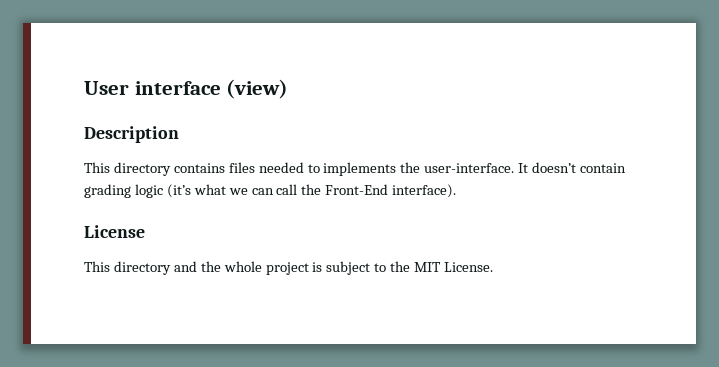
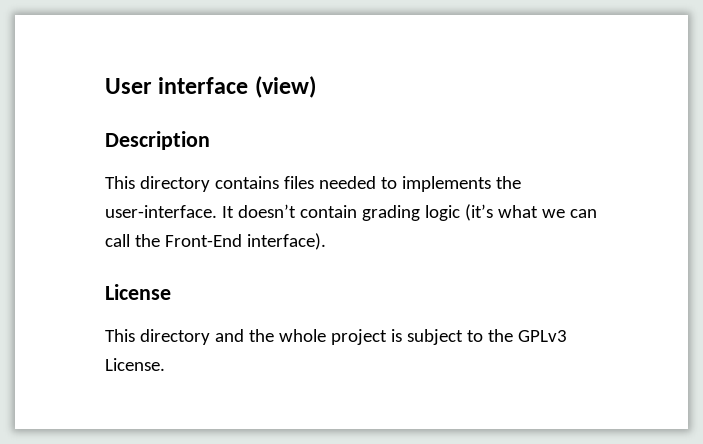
[414,262,442,272] MIT -> [517,330,567,342] GPLv3

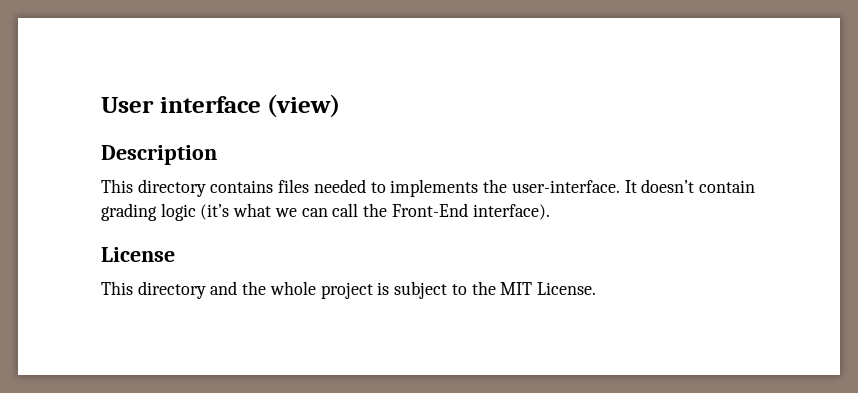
[517,330,567,342] GPLv3 -> [500,282,533,295] MIT

